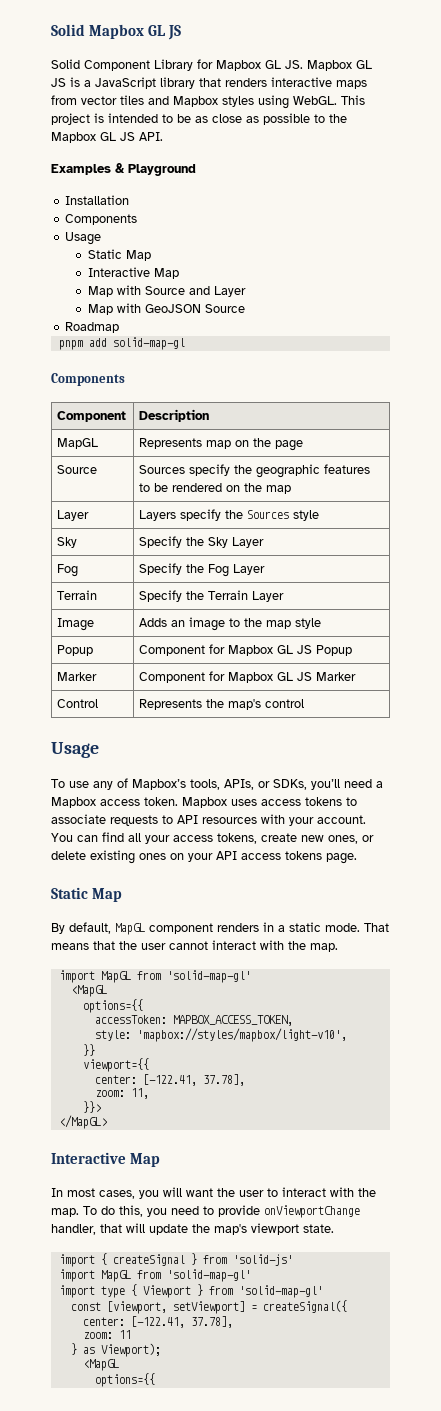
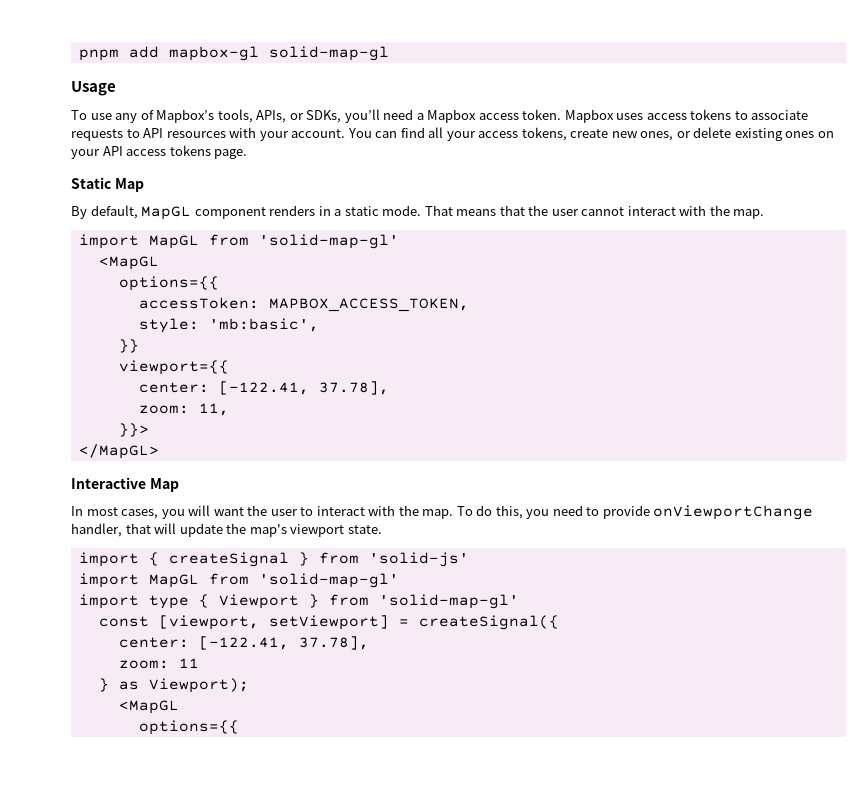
[51,24,182,40] [51,59,372,71] [51,77,367,89] [51,95,365,109] [51,113,347,125] [51,132,163,143] [51,163,196,176] [65,195,130,205] [65,214,138,225] [65,232,102,245] [87,249,151,261] [87,267,179,279] [87,285,246,297] [87,303,245,315] [65,322,120,333] Solid Mapbox GL JS // Solid Component Library for Mapbox GL JS. Mapbox GL JS is a JavaScript library that renders interactive maps from vector tiles and Mapbox styles using WebGL. This project is intended to be as close as possible to the Mapbox GL JS API. // Examples & Playground // Installation // Components // Usage // Static Map // Interactive Map // Map with Source and Layer // Map with GeoJSON Source // Roadmap // -> (78, 55) none
(107, 342) none -> [168,46,259,61] mapbox-gl
[51,373,125,386] [57,411,127,422] [139,409,210,422] [57,438,99,449] [139,438,304,451] [57,465,98,474] [139,464,371,478] [139,483,292,494] [57,510,90,521] [139,509,320,521] [57,537,78,548] [139,536,265,548] [57,564,79,577] [139,563,266,577] [57,590,98,600] [139,590,285,602] [57,618,95,631] [139,617,322,631] [57,645,94,656] [139,644,353,656] [57,672,98,681] [139,671,357,683] [57,699,99,708] [139,699,305,710] // Components // Component | Description // MapGL | Represents map on the page // Source | Sources specify the geographic features to be rendered on the map // Layer | Layers specify the Sources style // Sky | Specify the Sky Layer // Fog | Specify the Fog Layer // Terrain | Specify the Terrain Layer // Image | Adds an image to the map style // Popup | Component for Mapbox GL JS Popup // Marker | Component for Mapbox GL JS Marker // Control | Represents the map's control -> (389, 53) none
[136,1028,347,1042] 'mapbox://styles/mapbox/light-v10', -> [208,318,319,332] 'mb:basic',

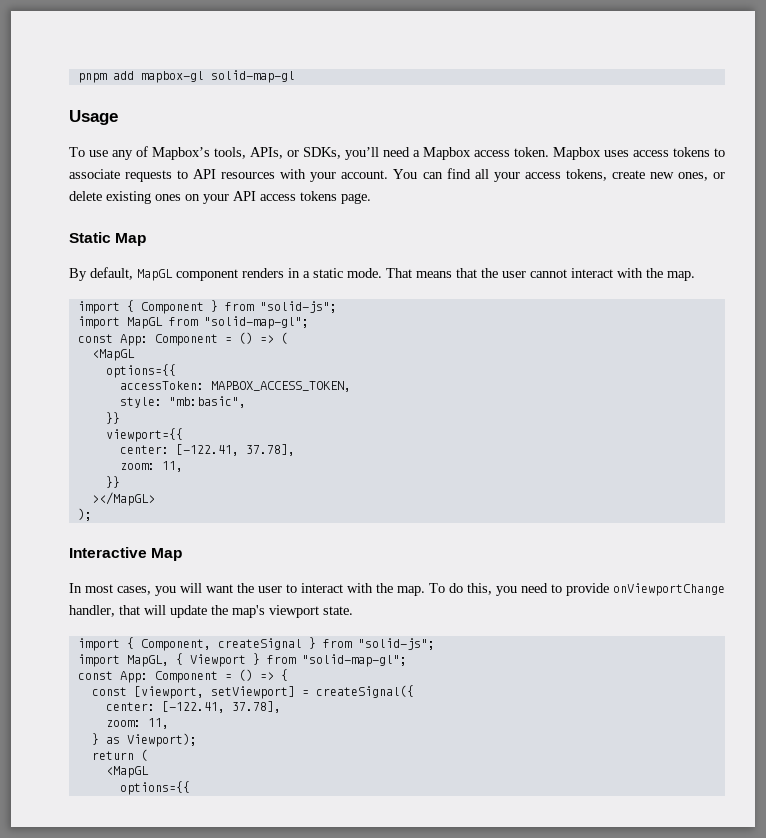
[148,234,399,249] MapGL from 'solid-map-gl' -> [126,300,337,314] [77,316,309,329] [77,332,288,346] { Component } from "solid-js"; // import MapGL from "solid-map-gl"; // const App: Component = () => (
[208,318,319,332] 'mb:basic', -> [168,396,246,408] "mb:basic",
[118,423,149,437] [78,444,159,459] }}> // </MapGL> -> [105,476,120,488] [91,492,155,506] [77,508,92,521] }} // ></MapGL> // );
(159, 559) none -> [140,639,211,651] Component,
[368,552,469,567] [78,573,399,588] [78,594,519,609] 'solid-js' // import MapGL from 'solid-map-gl' // import type { Viewport } from 'solid-map-gl' -> [357,638,435,650] [77,653,407,667] [77,669,288,683] "solid-js"; // import MapGL, { Viewport } from "solid-map-gl"; // const App: Component = () => {
[178,658,199,668] 11 -> [147,718,169,729] 11,
(249, 685) none -> [91,749,148,761] // return (

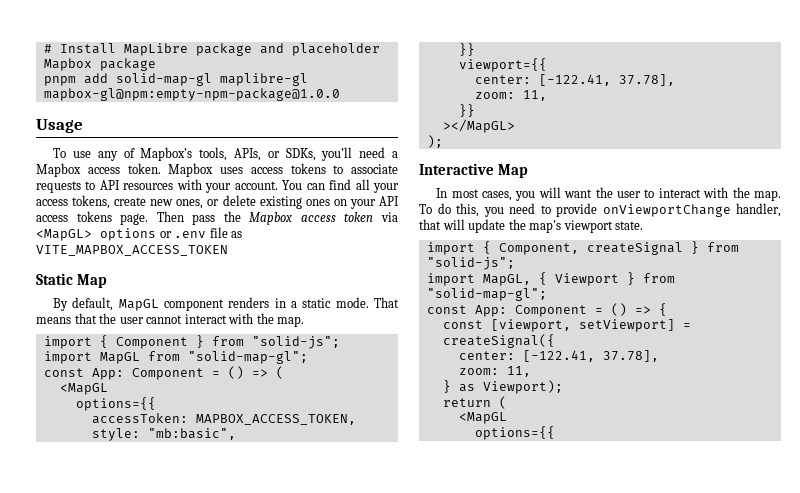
(77, 78) none -> [43,43,380,56] [43,58,156,71] # Install MapLibre package and placeholder Mapbox package //
[140,71,204,83] mapbox-gl -> (108, 78) none
(295, 76) none -> [219,73,308,86] [43,88,340,101] maplibre-gl mapbox-gl@npm:empty-npm-package@1.0.0
(371, 198) none -> [156,211,398,225] [36,227,243,241] [36,245,228,256] Then pass the Mapbox access token via <MapGL> options or .env file as VITE_MAPBOX_ACCESS_TOKEN

